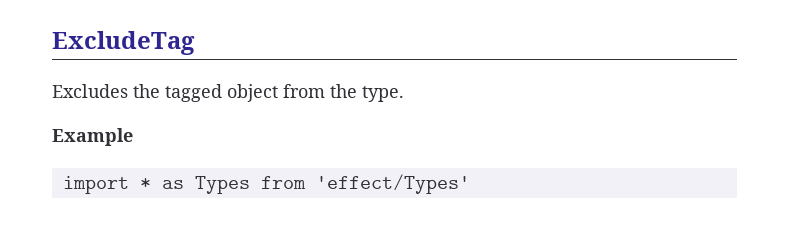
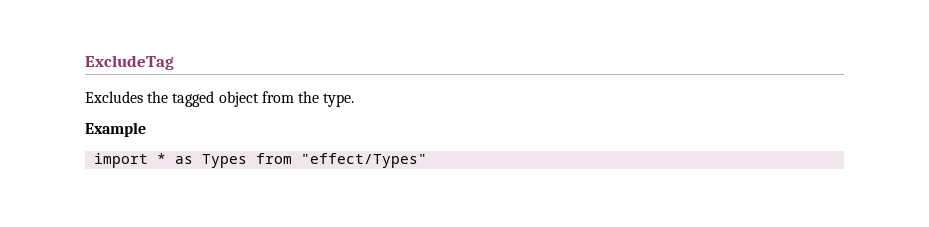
[315,174,470,194] 'effect/Types' -> [301,153,428,168] "effect/Types"

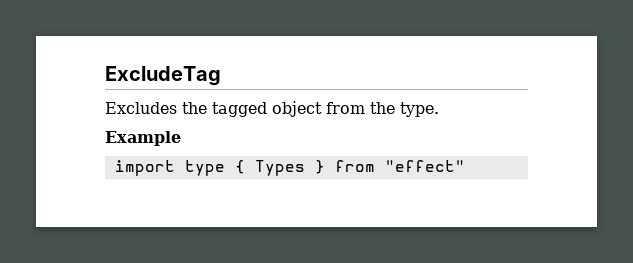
[157,153,428,168] * as Types from "effect/Types" -> [184,160,465,176] type { Types } from "effect"

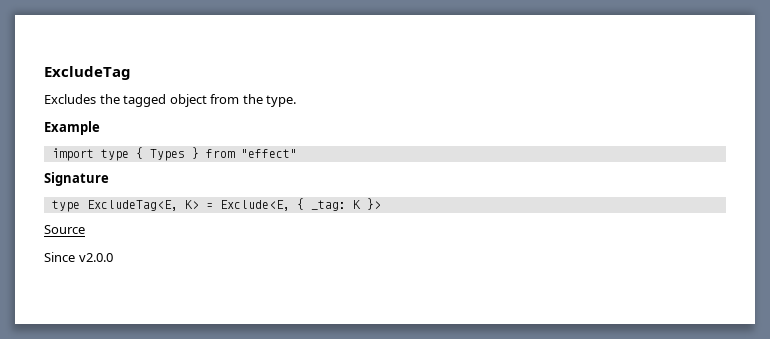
(465, 166) none -> [44,172,109,186] [51,198,381,212] [44,225,85,234] [44,252,113,262] // Signature // type ExcludeTag<E, K> = Exclude<E, { _tag: K }> // Source // Since v2.0.0

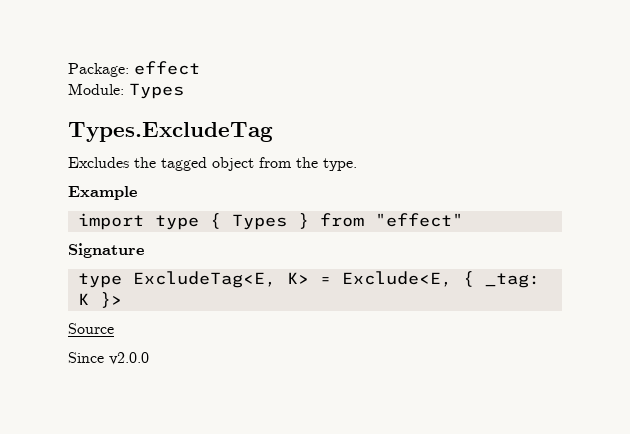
[44,66,131,80] ExcludeTag -> [68,61,200,77] [68,83,184,99] [68,122,273,142] Package: effect // Module: Types // Types.ExcludeTag

